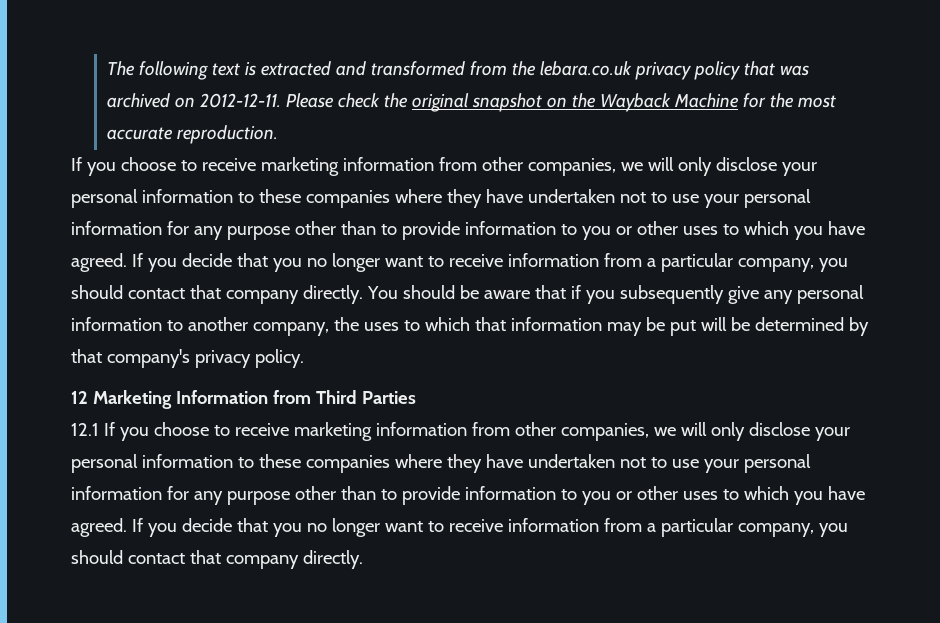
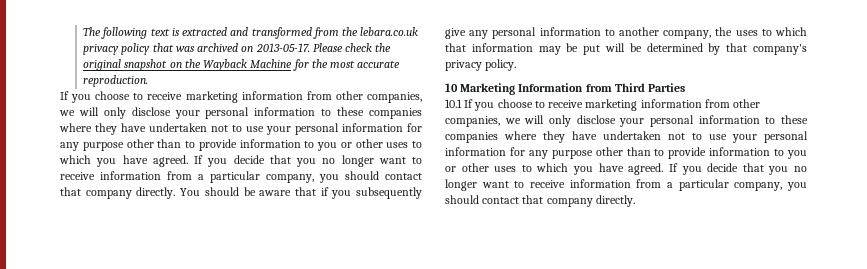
[199,93,281,108] 2012-12-11. -> [255,43,310,52] 2013-05-17.
[71,391,88,404] 12 -> [445,83,458,92] 10
[71,423,99,436] 12.1 -> [445,99,462,108] 10.1

